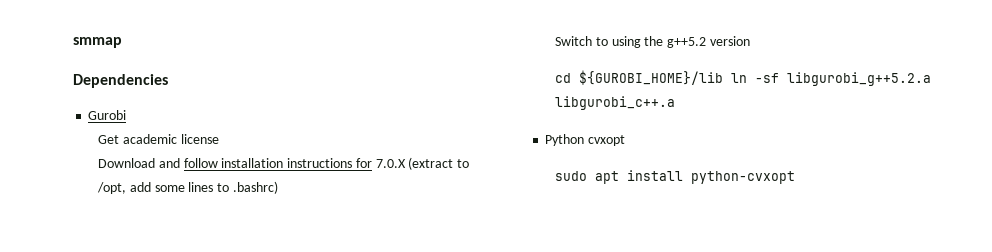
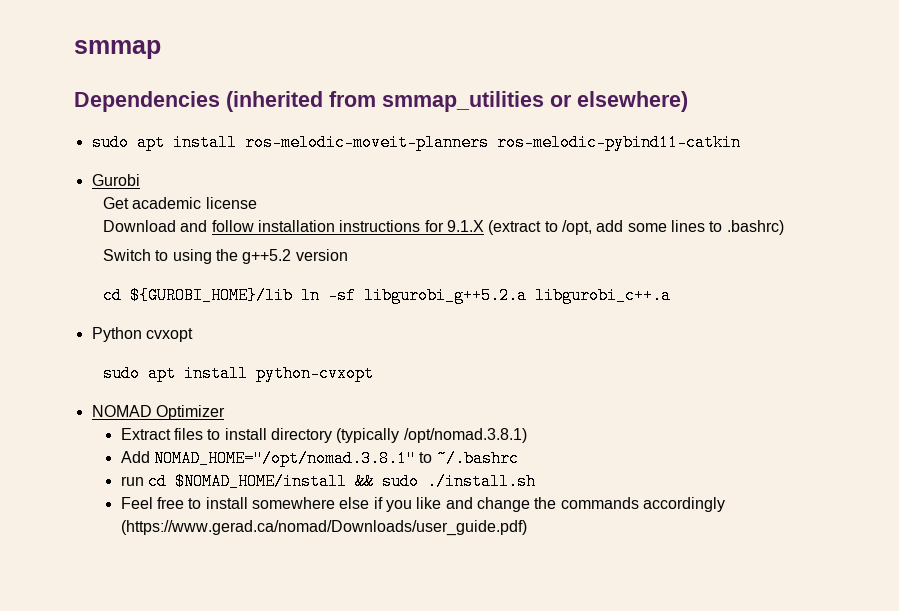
(168, 81) none -> [226,91,688,112] [91,134,741,151] (inherited from smmap_utilities or elsewhere) // sudo apt install ros-melodic-moveit-planners ros-melodic-pybind11-catkin
[375,159,406,168] 7.0.X -> [447,220,485,232] 9.1.X
(795, 177) none -> [91,405,225,420] [120,428,527,443] [120,450,519,467] [120,473,537,490] [120,497,725,512] [120,520,527,536] // NOMAD Optimizer // Extract files to install directory (typically /opt/nomad.3.8.1) // Add NOMAD_HOME="/opt/nomad.3.8.1" to ~/.bashrc // run cd $NOMAD_HOME/install && sudo ./install.sh // Feel free to install somewhere else if you like and change the commands accordingly (https://www.gerad.ca/nomad/Downloads/user_guide.pdf)

